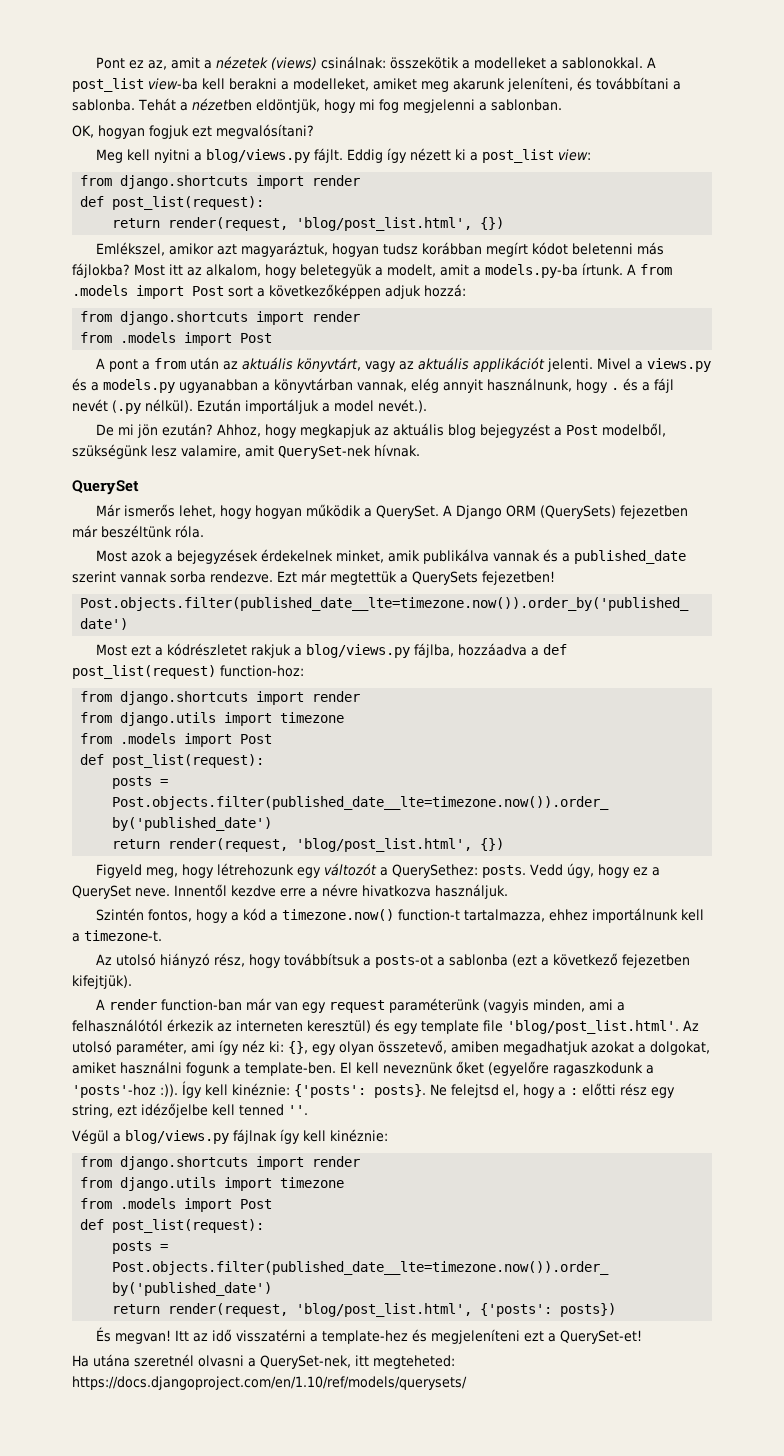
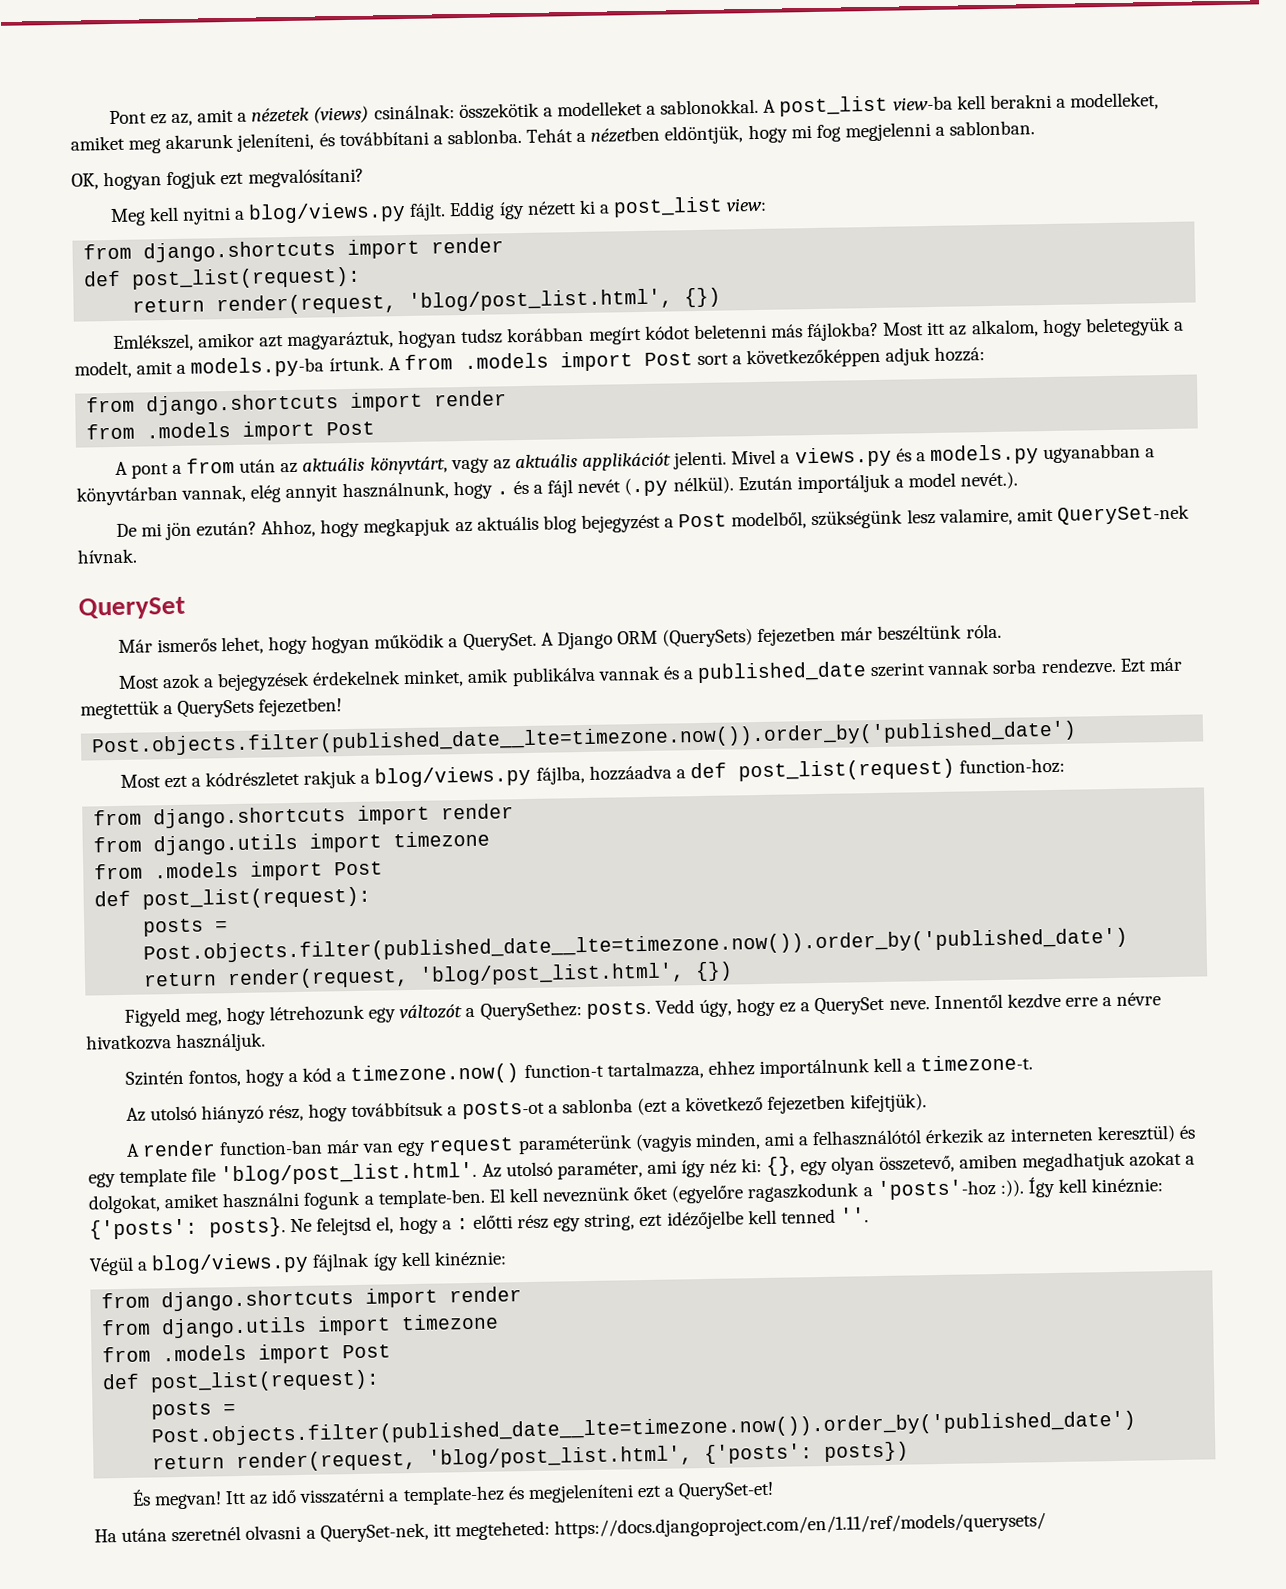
[72,1376,467,1390] https://docs.djangoproject.com/en/1.10/ref/models/querysets/ -> [554,1512,1047,1539] https://docs.djangoproject.com/en/1.11/ref/models/querysets/

